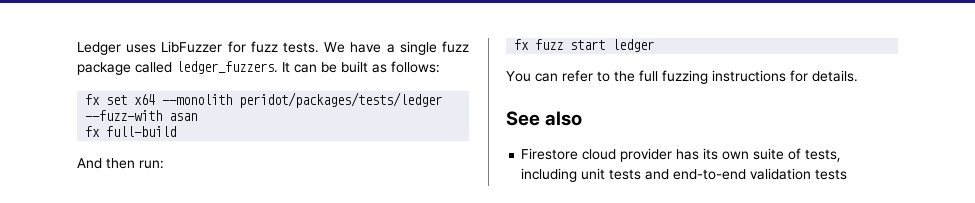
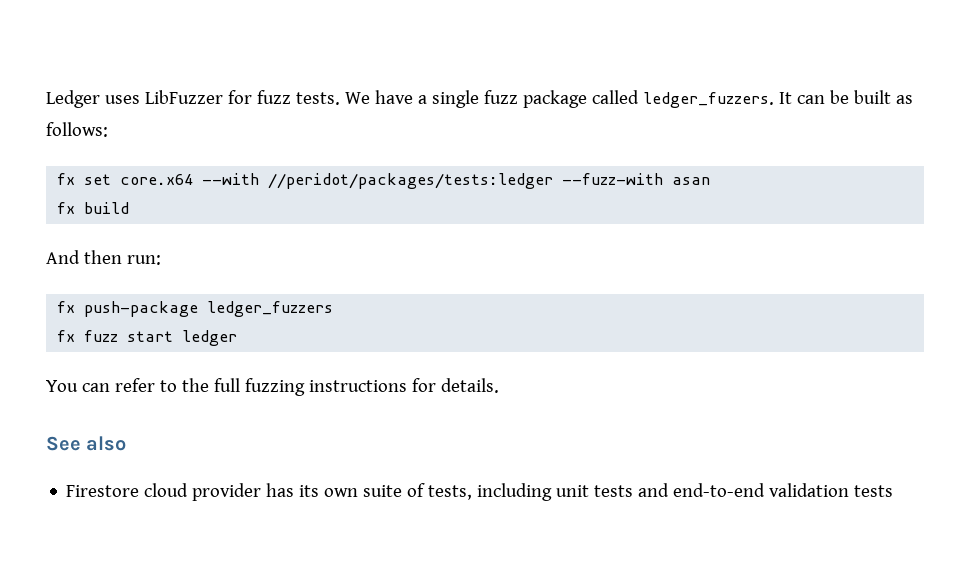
[134,92,443,108] x64 --monolith peridot/packages/tests/ledger -> [120,173,554,189] core.x64 --with //peridot/packages/tests:ledger
[106,126,177,137] full-build -> [84,202,130,214] build
(164, 164) none -> [57,301,334,317] // fx push-package ledger_fuzzers

